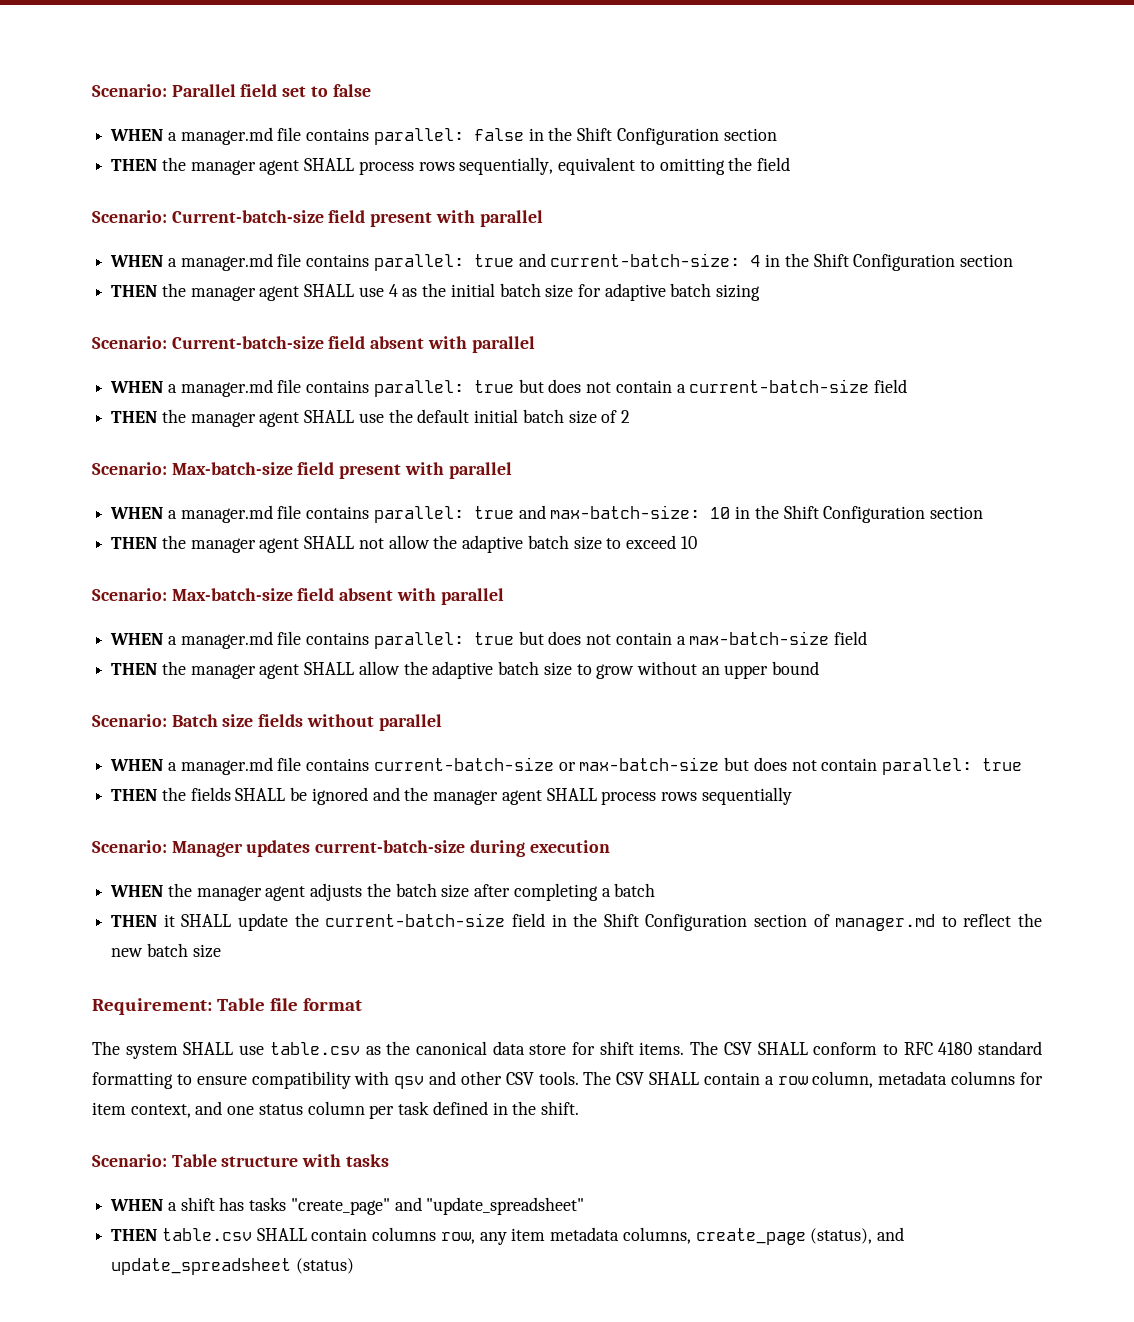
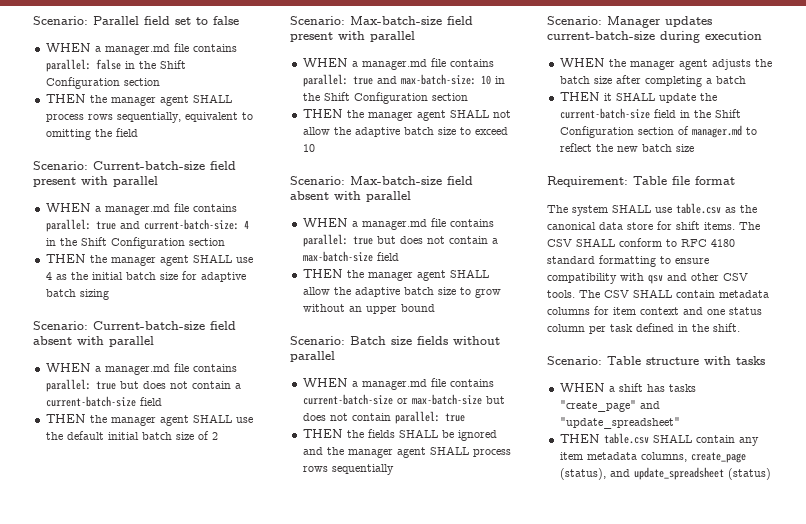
[764,1071,874,1088] a row column, -> (715, 294) none
[130,1104,191,1118] context, -> [640,307,679,315] context
[372,1227,475,1244] columns row, -> (735, 439) none

